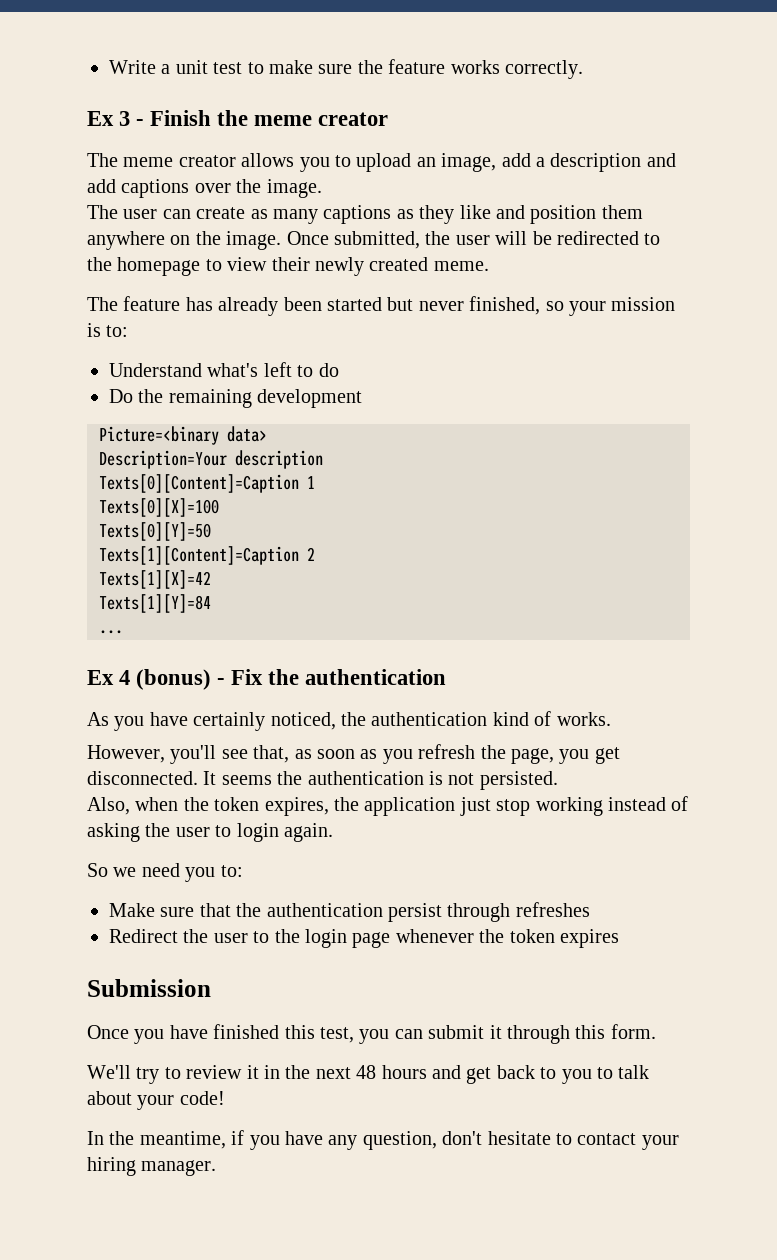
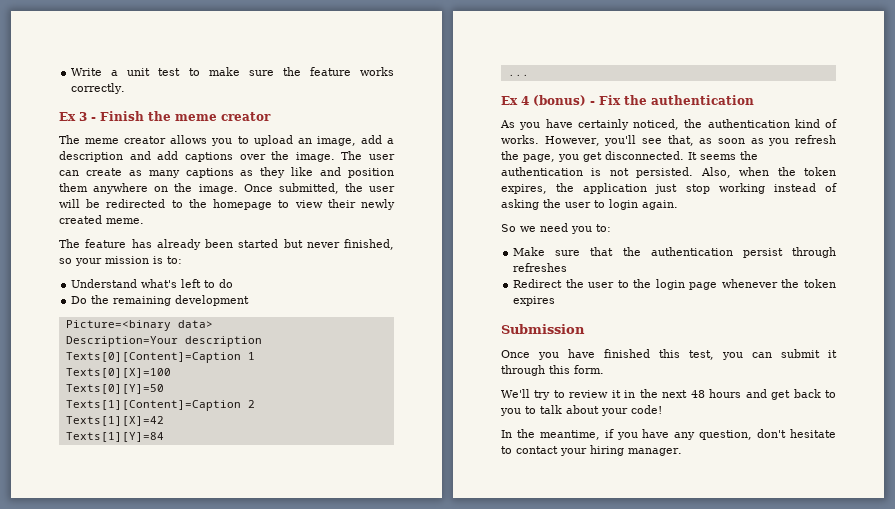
(322, 188) // -> (335, 157) none
(611, 719) // -> (539, 139) none
(558, 780) // -> (694, 172) none

